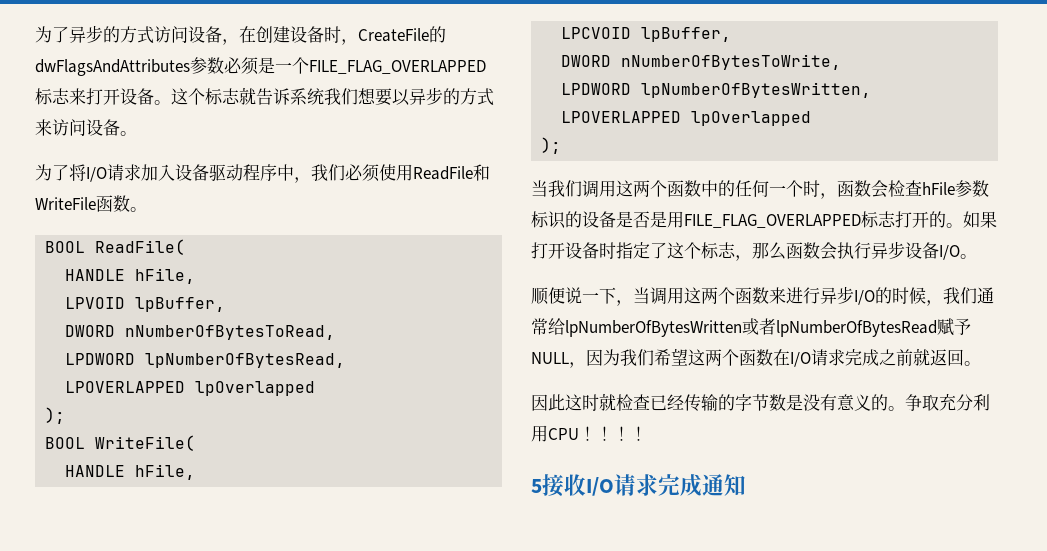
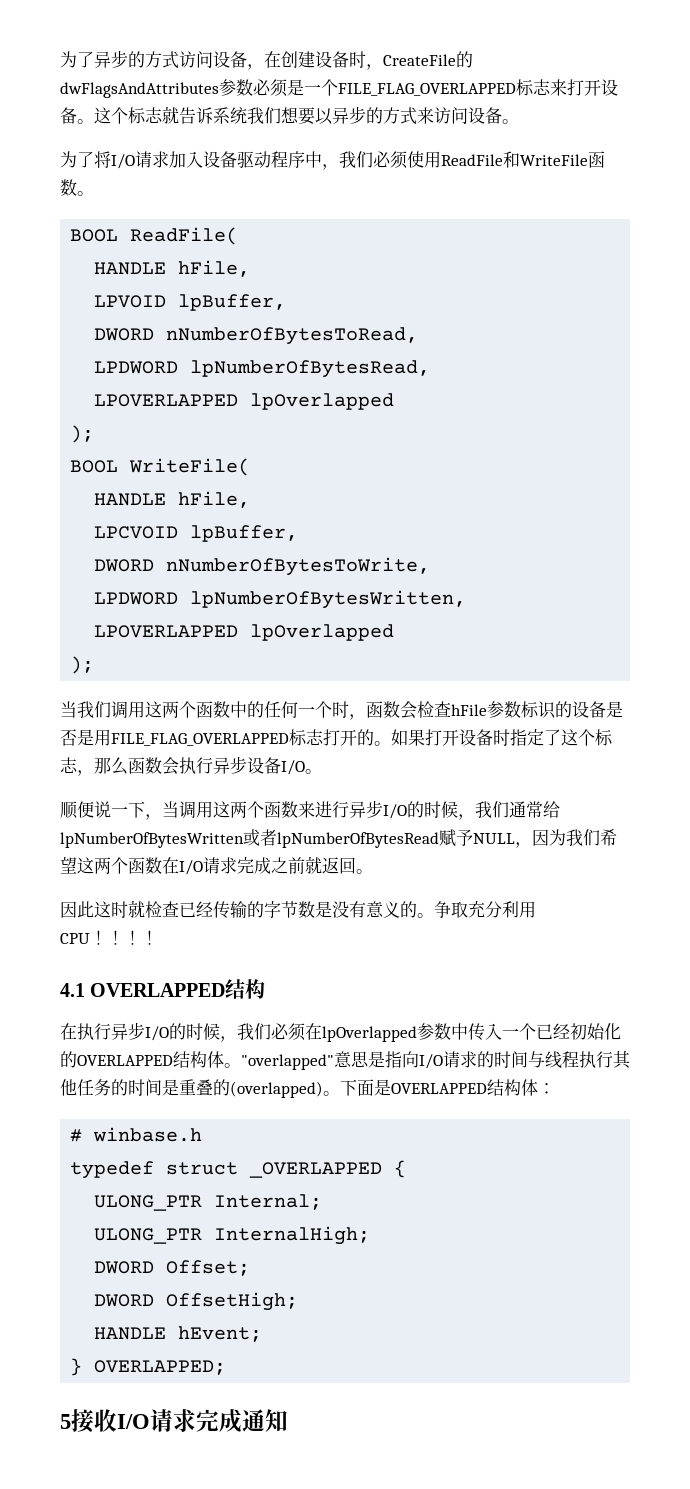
(647, 433) none -> [60,979,266,999] [60,1022,621,1042] [60,1050,631,1070] [60,1079,555,1098] [70,1127,203,1142] [70,1160,407,1179] [94,1194,323,1211] [94,1226,371,1245] [94,1260,251,1276] [94,1292,299,1311] [94,1326,263,1342] [70,1358,227,1376] // 4.1 OVERLAPPED结构 // 在执行异步I/O的时候，我们必须在lpOverlapped参数中传入一个已经初始化的OVERLAPPED结构体。"overlapped"意思是指向I/O请求的时间与线程执行其他任务的时间是重叠的(overlapped)。下面是OVERLAPPED结构体： // # winbase.h // typedef struct _OVERLAPPED { // ULONG_PTR Internal; // ULONG_PTR InternalHigh; // DWORD Offset; // DWORD OffsetHigh; // HANDLE hEvent; // } OVERLAPPED;

